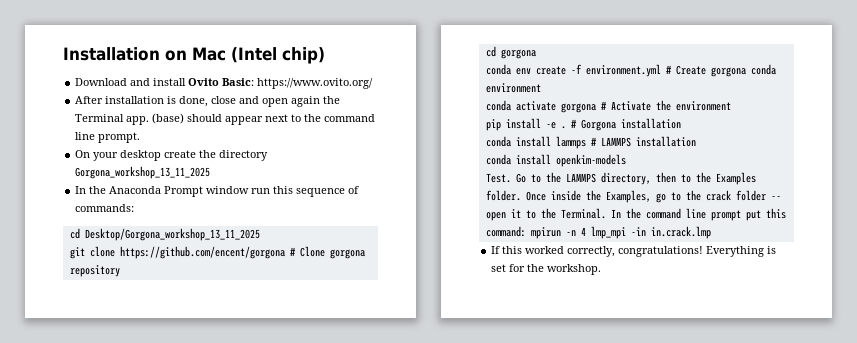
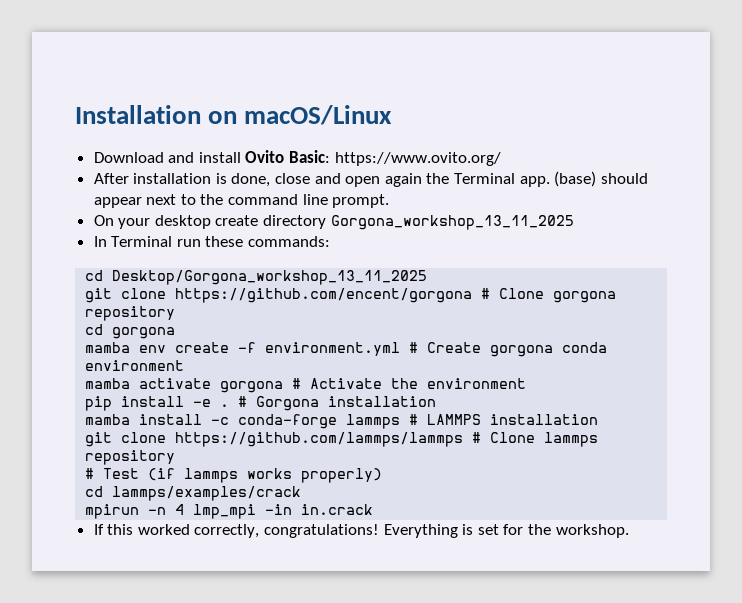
[192,47,325,64] Mac (Intel chip) -> [244,105,393,125] macOS/Linux
[199,150,217,158] the -> (259, 220) none
[89,186,360,197] the Anaconda Prompt window run this sequence of -> [111,236,244,247] Terminal run these
[485,64,511,75] conda -> [85,342,131,353] mamba
[485,100,511,111] conda -> [85,378,131,389] mamba
[485,136,551,147] conda install -> [85,414,338,429] mamba install -c conda-forge
[485,154,626,167] [485,172,756,185] [485,190,781,203] [485,208,786,221] [485,226,526,237] conda install openkim-models // Test. Go to the LAMMPS directory, then to the Examples folder. Once inside the Examples, go to the crack folder -- open it to the Terminal. In the command line prompt put this command: -> [85,432,599,447] [85,450,176,465] [85,468,383,483] [85,486,302,501] git clone https://github.com/lammps/lammps # Clone lammps repository // # Test (if lammps works properly) // cd lammps/examples/crack //
[650,226,711,239] in.crack.lmp -> [301,504,374,515] in.crack

